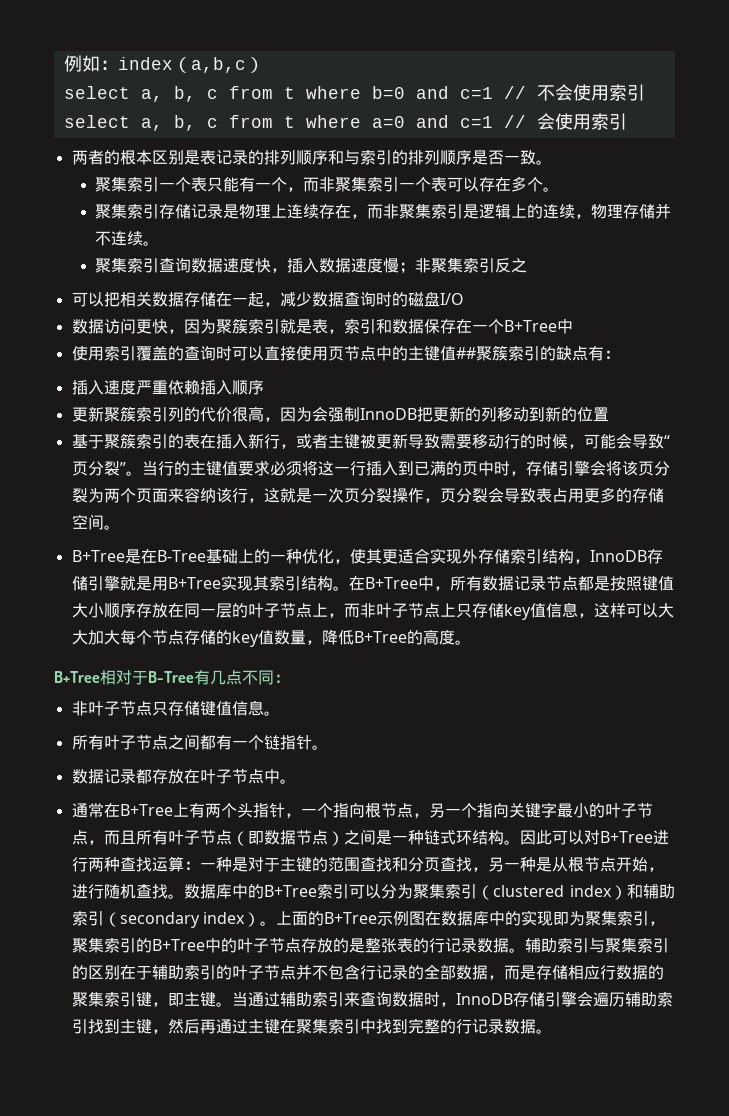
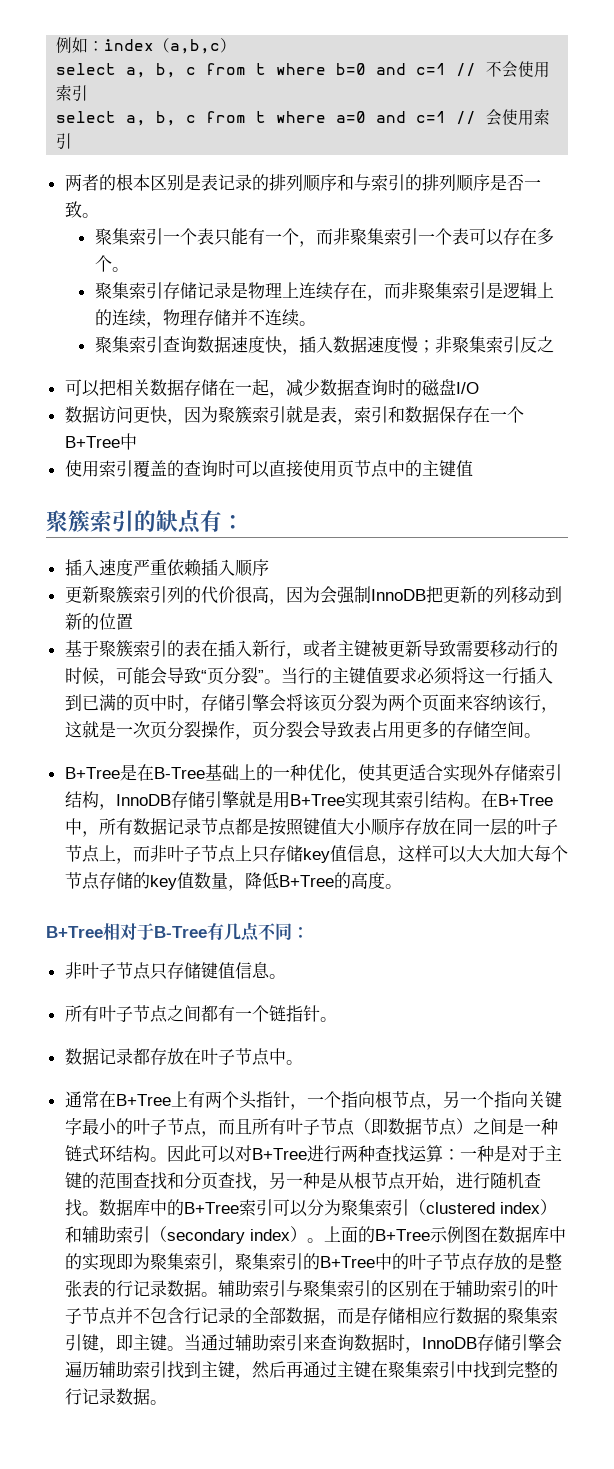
[455,347,476,359] ## -> (473, 468) //

